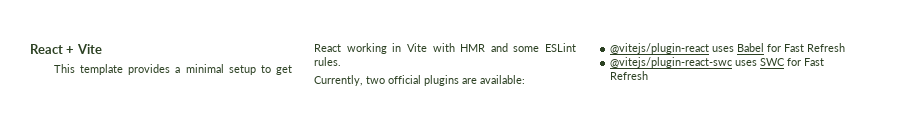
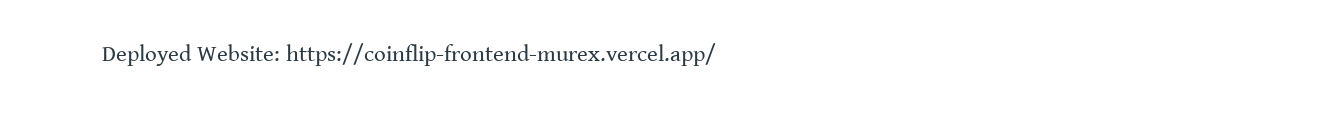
[30,44,102,54] [53,64,293,75] [314,43,576,54] [314,57,341,66] [314,75,525,86] [610,43,846,54] [610,57,825,68] [610,71,649,80] React + Vite // This template provides a minimal setup to get React working in Vite with HMR and some ESLint rules. // Currently, two official plugins are available: // @vitejs/plugin-react uses Babel for Fast Refresh // @vitejs/plugin-react-swc uses SWC for Fast Refresh -> [102,43,717,66] Deployed Website: https://coinflip-frontend-murex.vercel.app/

